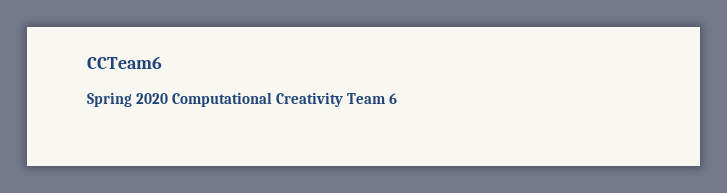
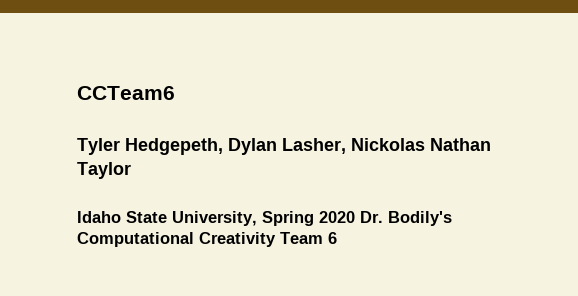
[87,92,169,107] Spring 2020 -> [77,138,491,155] [77,162,131,179] [77,211,452,226] Tyler Hedgepeth, Dylan Lasher, Nickolas Nathan Taylor // Idaho State University, Spring 2020 Dr. Bodily's

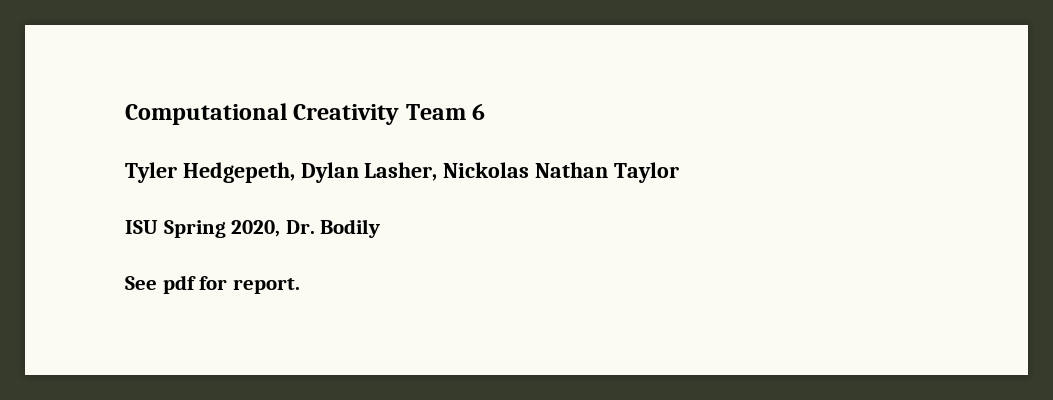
[77,86,175,100] CCTeam6 -> [125,103,486,125] Computational Creativity Team 6
[77,211,452,226] [77,232,337,247] Idaho State University, Spring 2020 Dr. Bodily's Computational Creativity Team 6 -> [125,219,381,238] [125,275,300,294] ISU Spring 2020, Dr. Bodily // See pdf for report.

